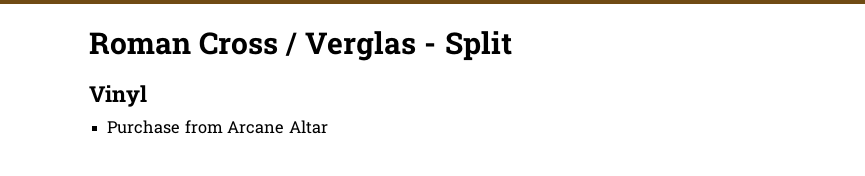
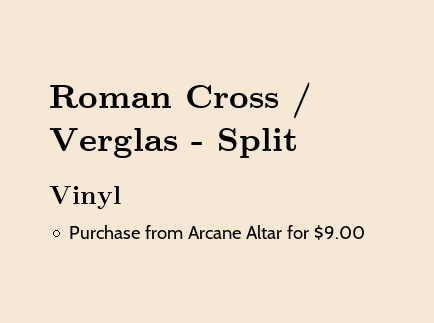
(328, 127) none -> [287,225,366,240] for $9.00

